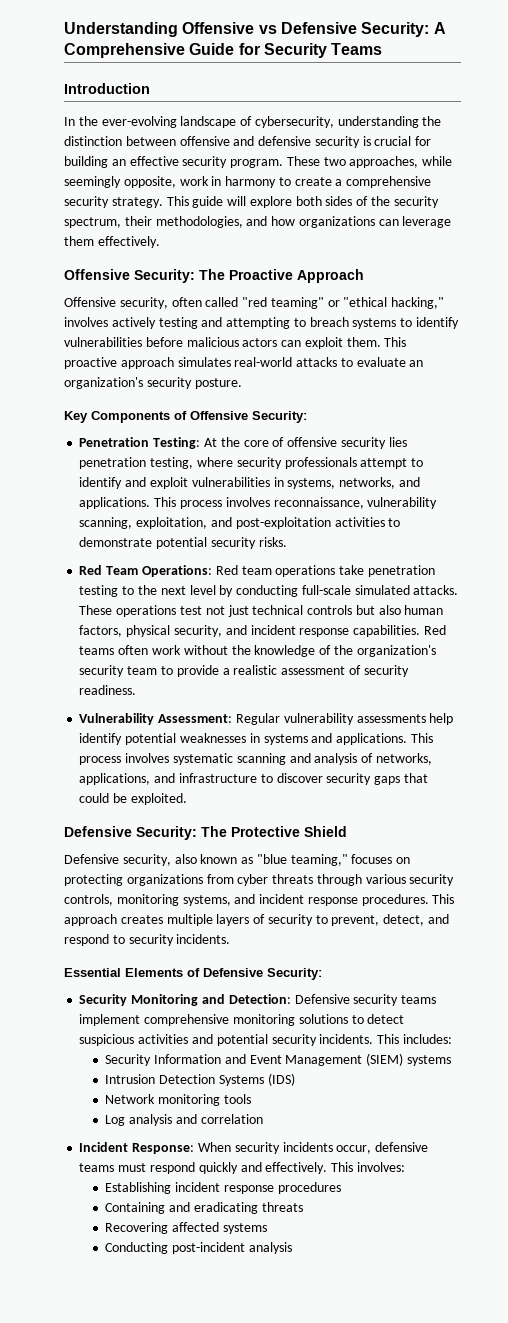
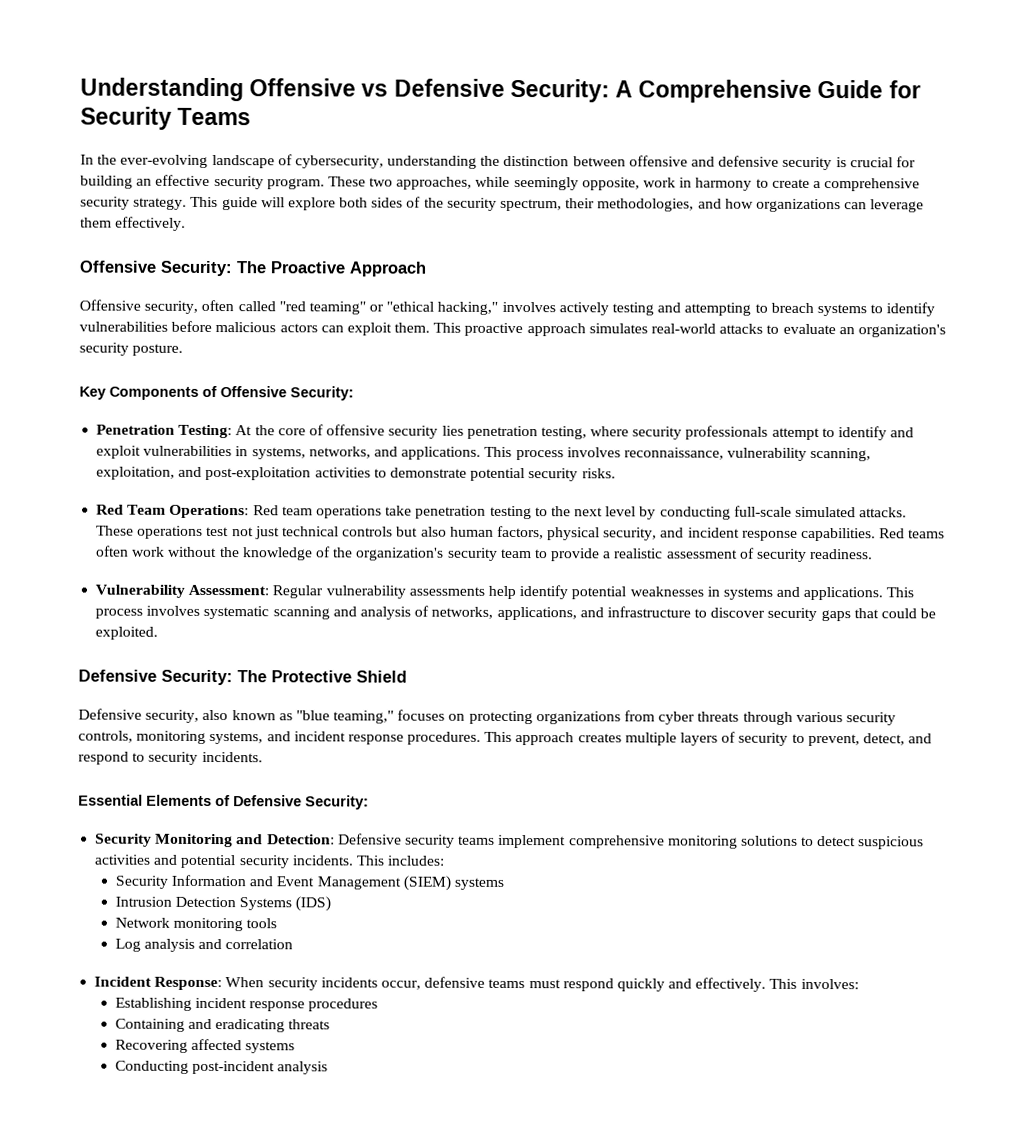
[64,83,150,94] // Introduction -> (252, 116) none

